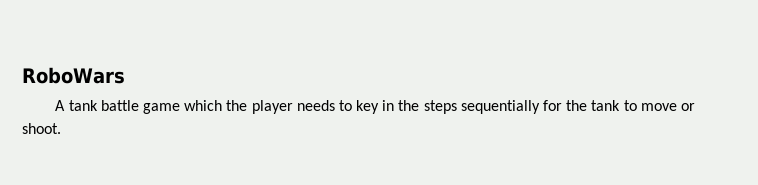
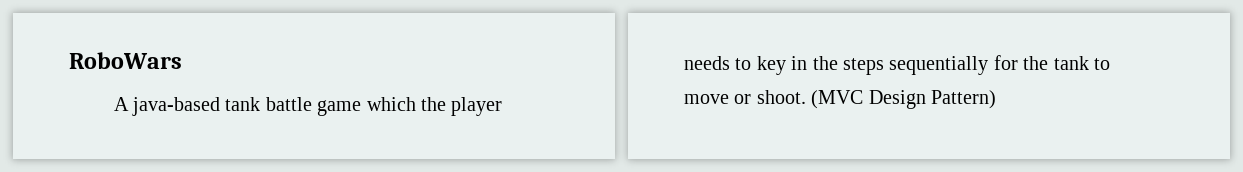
(66, 105) none -> [131,97,220,116] java-based
(61, 128) none -> [811,90,996,109] (MVC Design Pattern)

